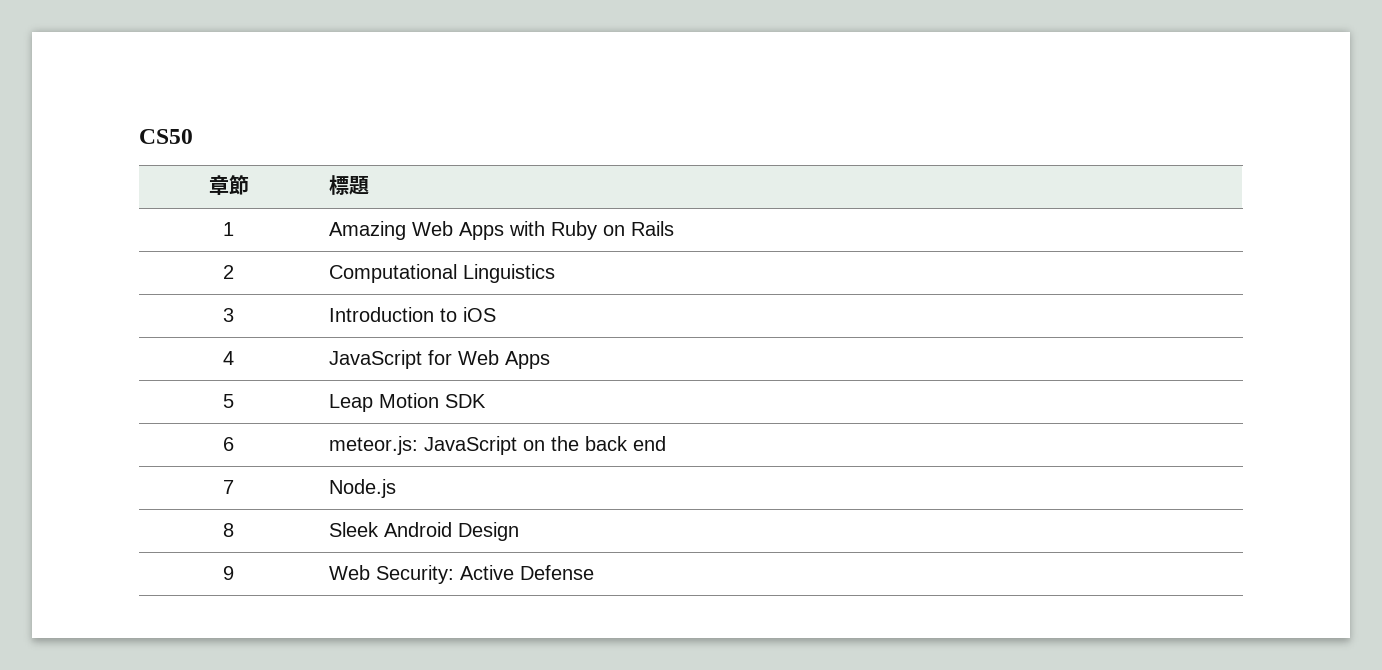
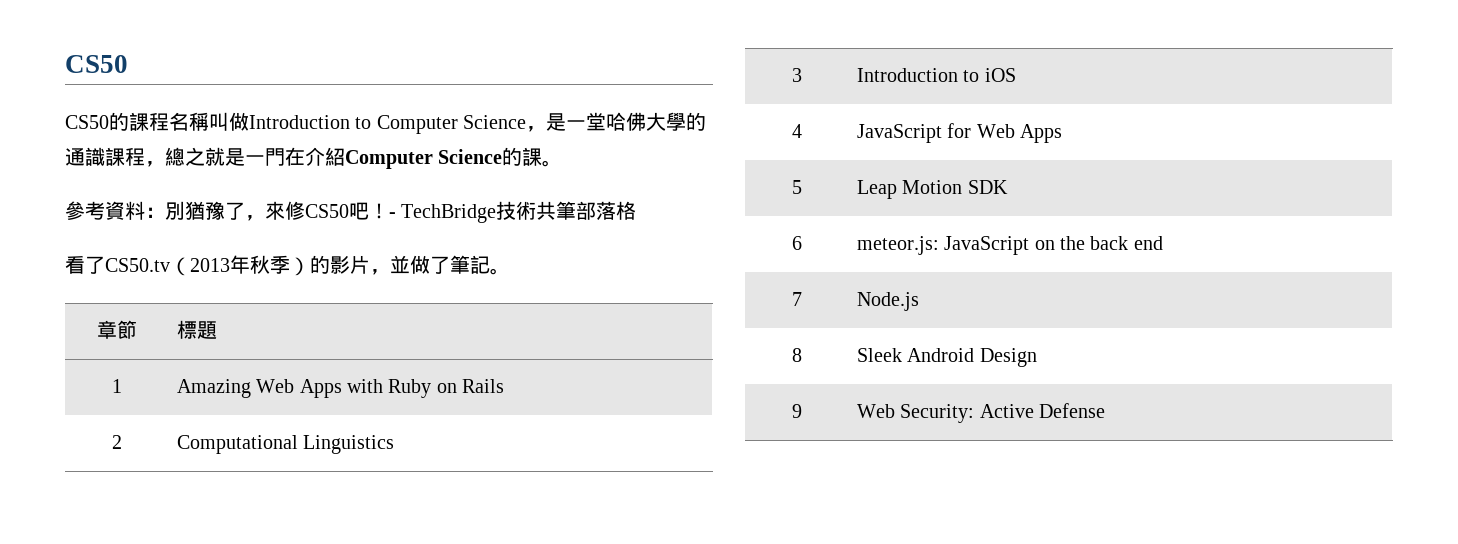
[139,129,193,144] CS50 -> [65,55,128,73] [65,112,707,134] [65,147,563,169] [65,201,637,223] [65,255,510,276] CS50 // CS50的課程名稱叫做Introduction to Computer Science，是一堂哈佛大學的通識課程，總之就是一門在介紹Computer Science的課。 // 參考資料：別猶豫了，來修CS50吧！- TechBridge技術共筆部落格 // 看了CS50.tv（2013年秋季）的影片，並做了筆記。

